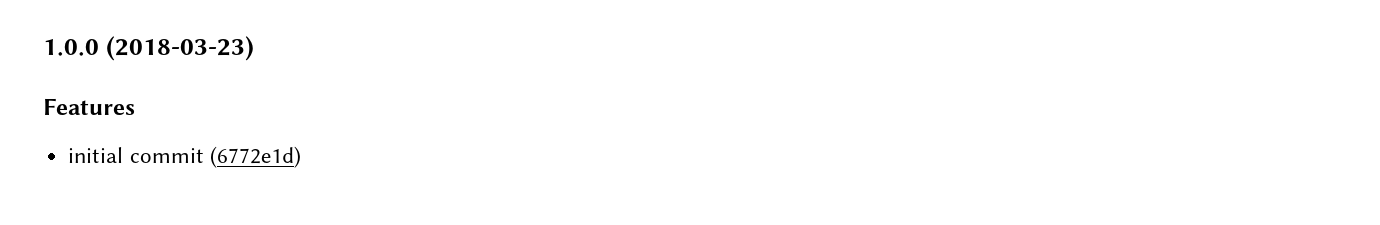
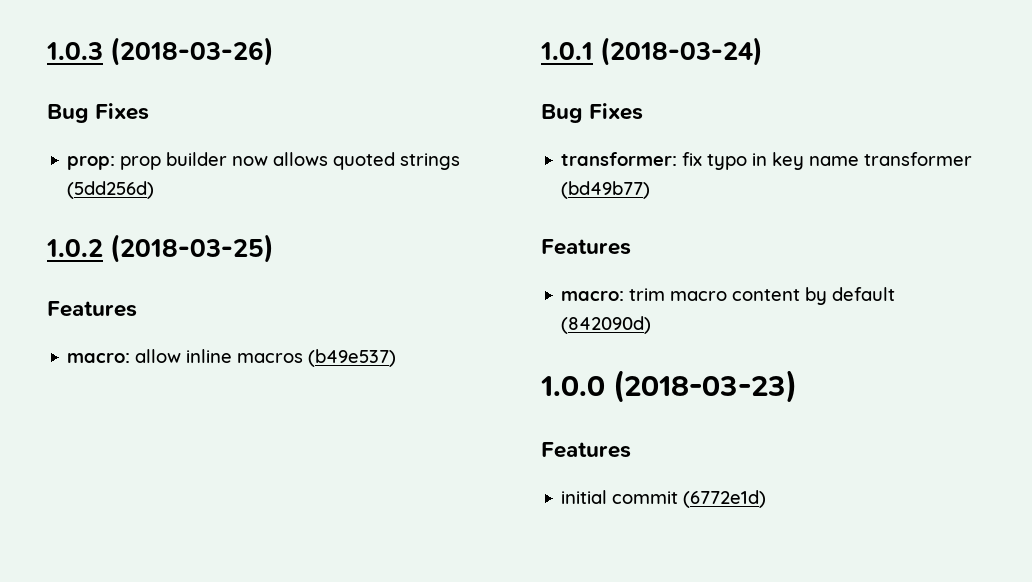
(43, 47) none -> [46,37,275,66] [47,103,150,123] [67,152,461,170] [67,181,155,199] [46,234,275,263] [47,301,137,317] [67,349,397,367] [540,37,764,66] [541,103,644,123] [561,152,973,170] [561,181,651,199] [541,239,631,255] [561,287,896,305] [561,316,652,334] 1.0.3 (2018-03-26) // Bug Fixes // prop: prop builder now allows quoted strings (5dd256d) // 1.0.2 (2018-03-25) // Features // macro: allow inline macros (b49e537) // 1.0.1 (2018-03-24) // Bug Fixes // transformer: fix typo in key name transformer (bd49b77) // Features // macro: trim macro content by default (842090d) //

